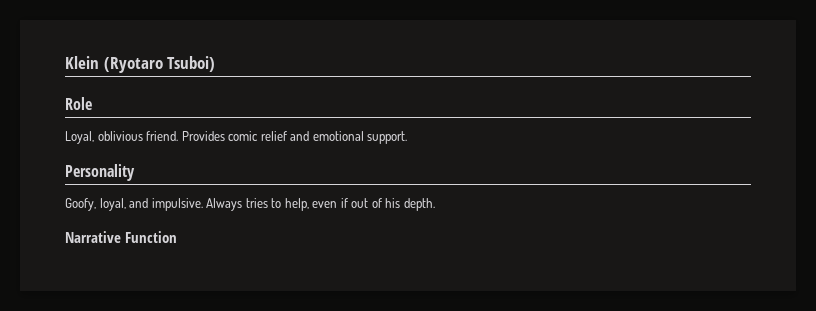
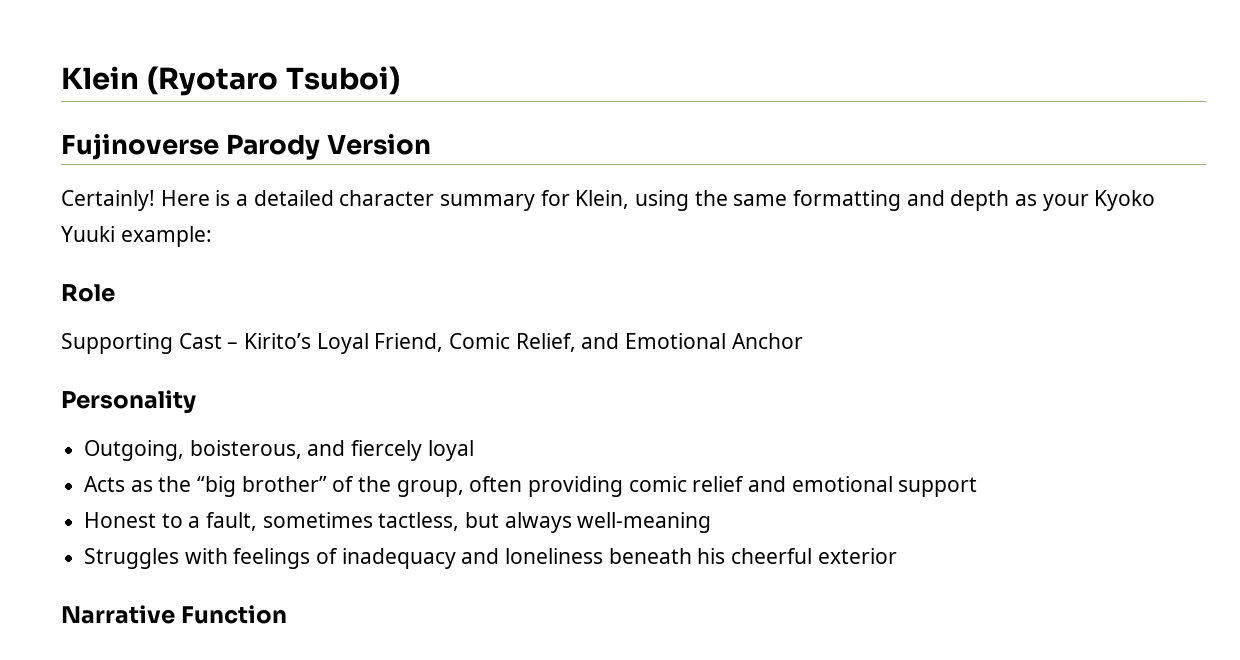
[65,97,92,110] [65,131,408,144] [65,164,135,181] [65,198,435,211] Role // Loyal, oblivious friend. Provides comic relief and emotional support. // Personality // Goofy, loyal, and impulsive. Always tries to help, even if out of his depth. -> [61,133,432,160] [61,190,1156,211] [61,226,212,247] [61,284,115,302] [61,333,803,354] [61,390,196,413] [84,440,474,461] [84,476,978,497] [84,512,712,533] [84,548,897,569] Fujinoverse Parody Version // Certainly! Here is a detailed character summary for Klein, using the same formatting and depth as your Kyoko Yuuki example: // Role // Supporting Cast – Kirito’s Loyal Friend, Comic Relief, and Emotional Anchor // Personality // Outgoing, boisterous, and fiercely loyal // Acts as the “big brother” of the group, often providing comic relief and emotional support // Honest to a fault, sometimes tactless, but always well-meaning // Struggles with feelings of inadequacy and loneliness beneath his cheerful exterior

